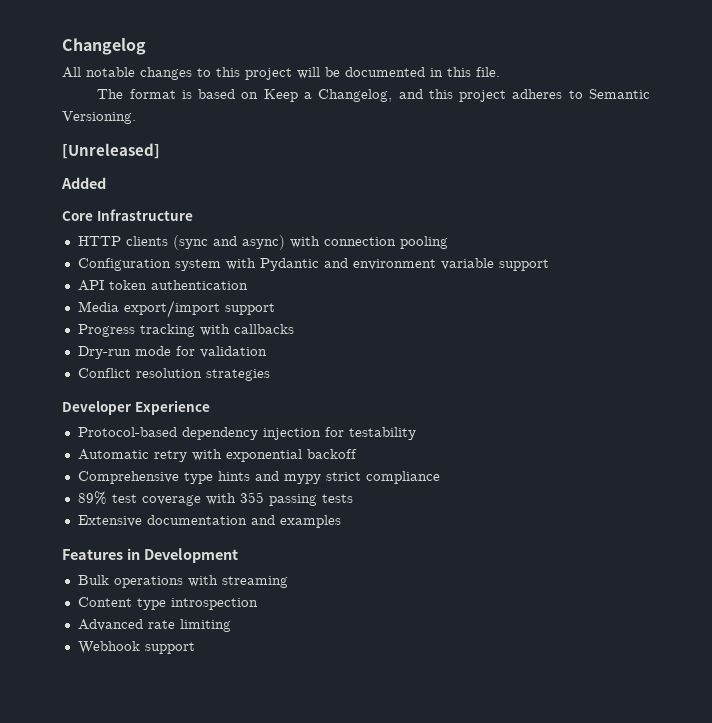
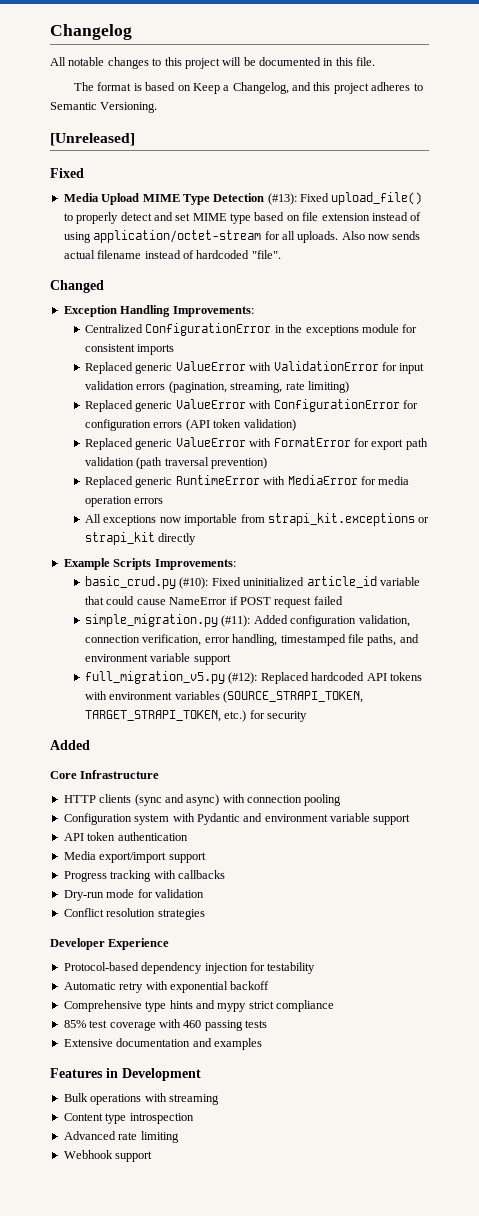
(160, 151) none -> [50,168,84,178] [63,192,423,205] [63,212,422,224] [63,230,421,243] [63,250,281,259] [50,280,104,293] [63,305,254,317] [85,323,418,336] [85,344,175,355] [85,361,425,374] [85,381,349,393] [85,399,418,412] [85,419,296,431] [85,437,428,450] [85,457,268,469] [85,475,410,488] [85,496,164,507] [85,513,430,526] [85,532,197,545] [63,558,236,570] [85,576,420,589] [85,596,343,608] [85,614,410,627] [85,634,419,646] [85,653,231,665] [85,671,422,684] [85,691,364,703] [85,710,308,722] // Fixed // Media Upload MIME Type Detection (#13): Fixed upload_file() to properly detect and set MIME type based on file extension instead of using application/octet-stream for all uploads. Also now sends actual filename instead of hardcoded "file". // Changed // Exception Handling Improvements: // Centralized ConfigurationError in the exceptions module for consistent imports // Replaced generic ValueError with ValidationError for input validation errors (pagination, streaming, rate limiting) // Replaced generic ValueError with ConfigurationError for configuration errors (API token validation) // Replaced generic ValueError with FormatError for export path validation (path traversal prevention) // Replaced generic RuntimeError with MediaError for media operation errors // All exceptions now importable from strapi_kit.exceptions or strapi_kit directly // Example Scripts Improvements: // basic_crud.py (#10): Fixed uninitialized article_id variable that could cause NameError if POST request failed // simple_migration.py (#11): Added configuration validation, connection verification, error handling, timestamped file paths, and environment variable support // full_migration_v5.py (#12): Replaced hardcoded API tokens with environment variables (SOURCE_STRAPI_TOKEN, TARGET_STRAPI_TOKEN, etc.) for security
[77,491,107,505] 89% -> [63,1020,86,1028] 85%
[239,492,264,503] 355 -> [183,1020,202,1028] 460

